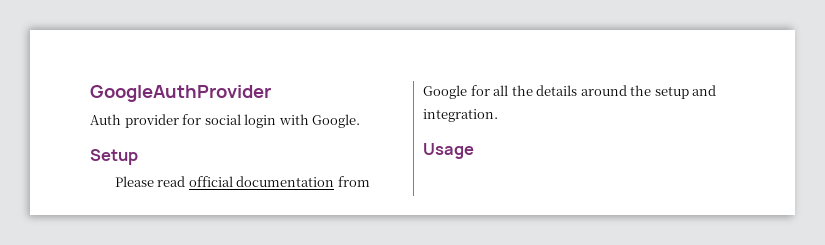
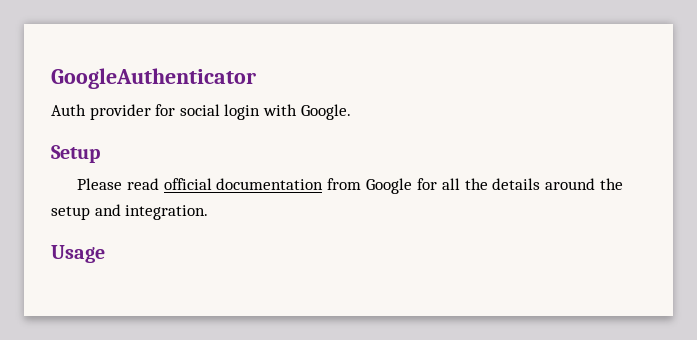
[90,85,271,102] GoogleAuthProvider -> [51,68,256,89] GoogleAuthenticator

